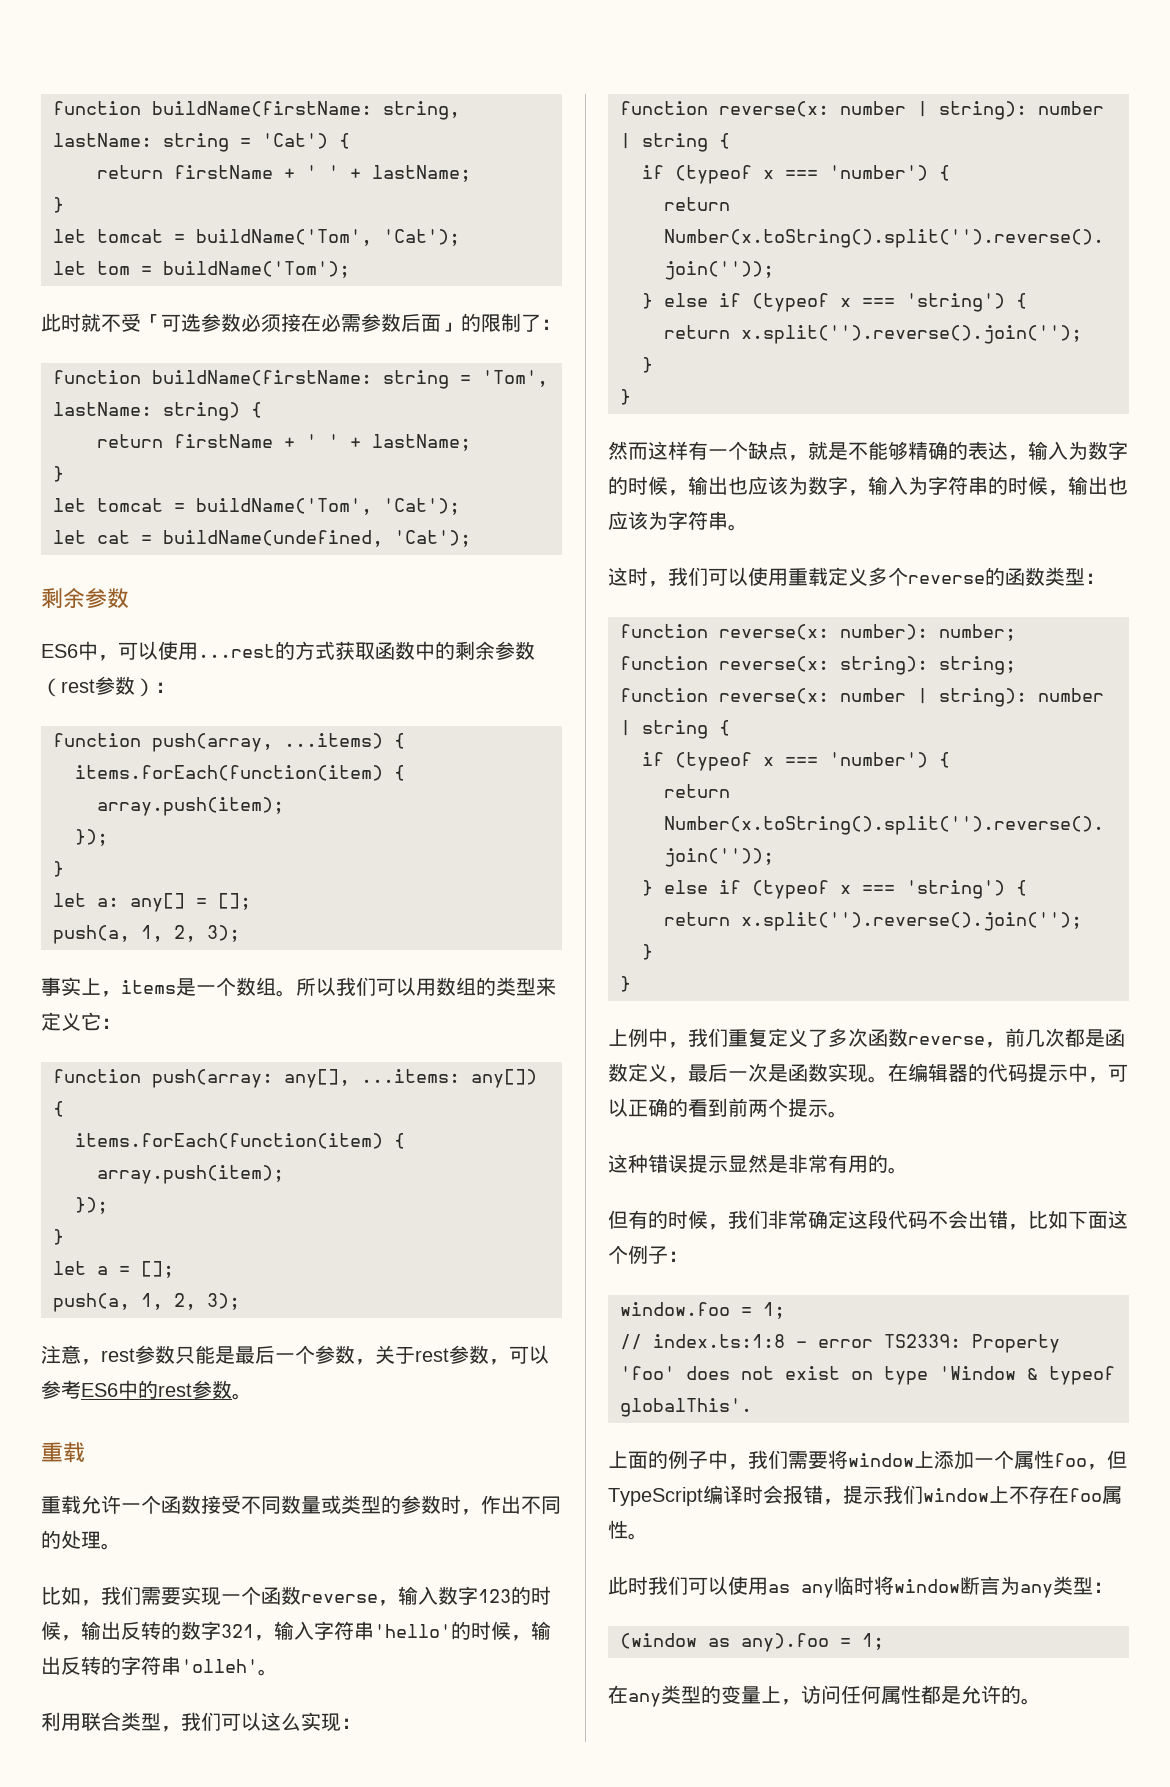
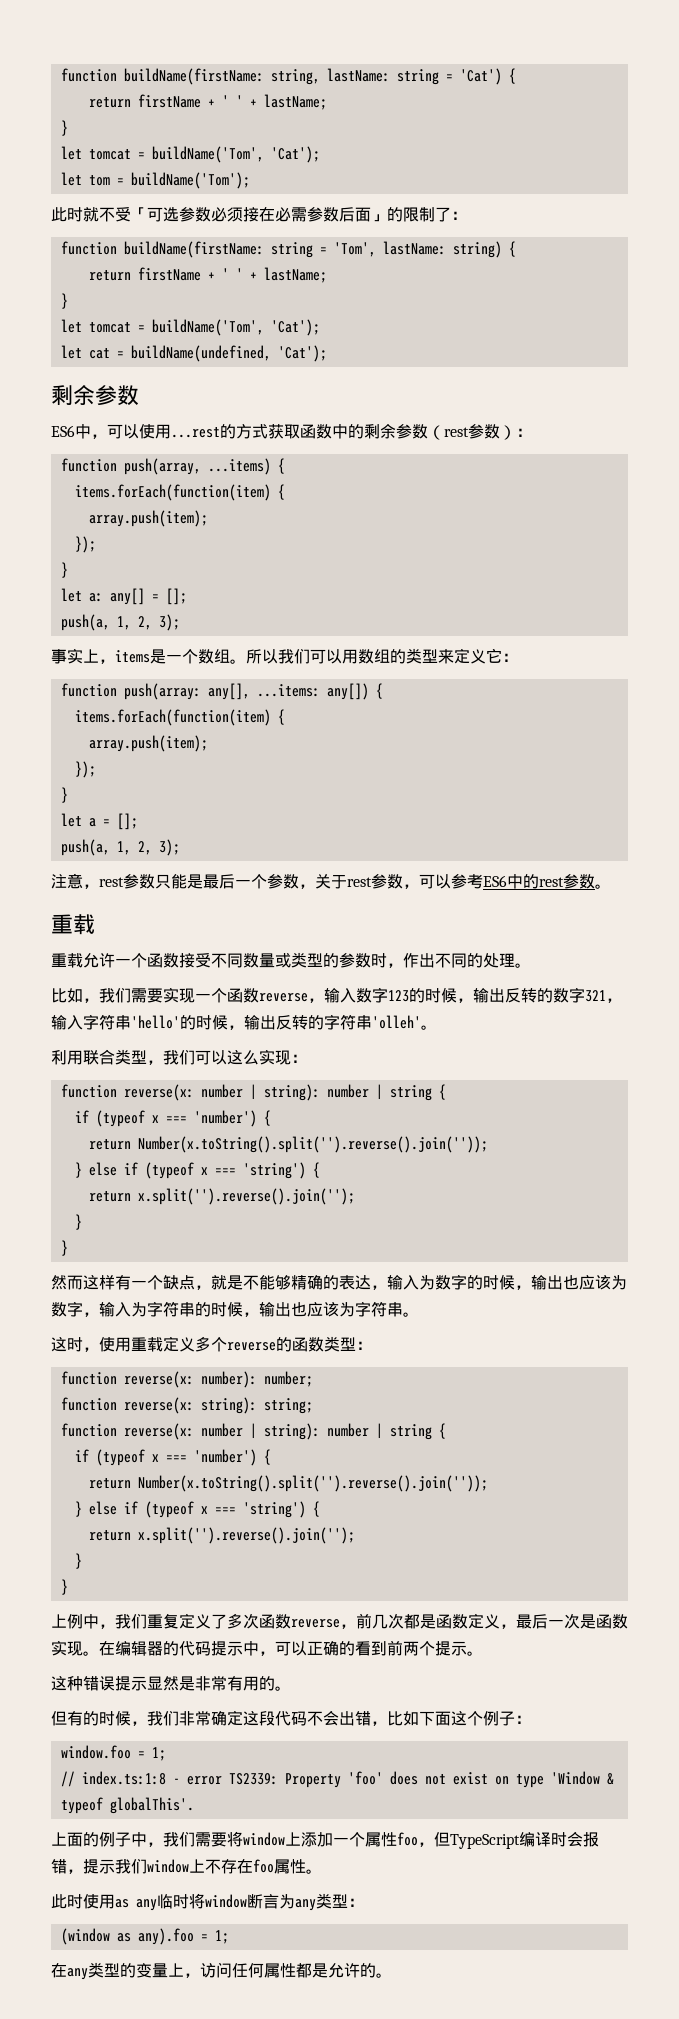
[668,567,748,586] 我们可以 -> (99, 1349) none
[648,1576,728,1595] 我们可以 -> (83, 1901) none

